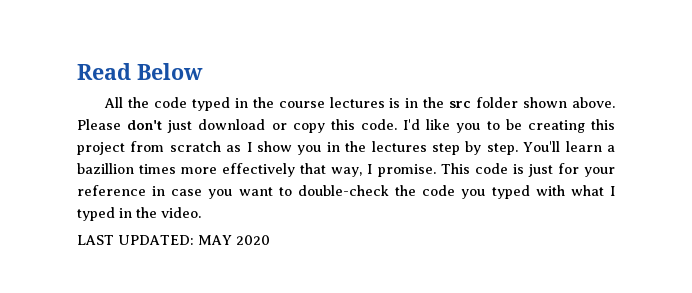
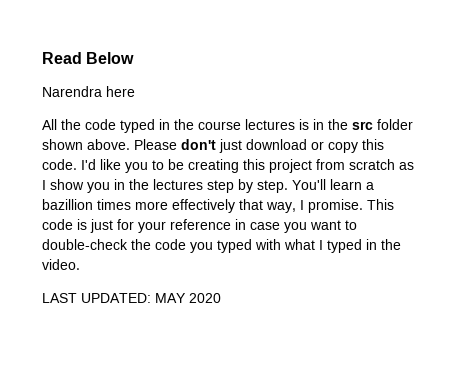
(203, 71) none -> [42,86,135,97] // Narendra here

